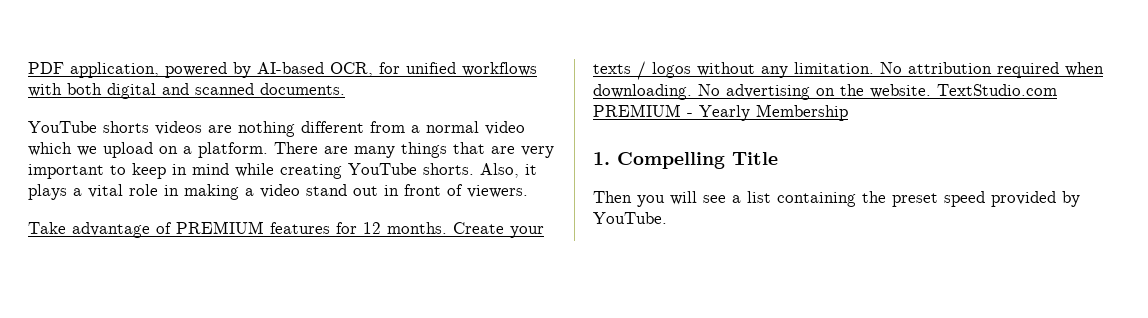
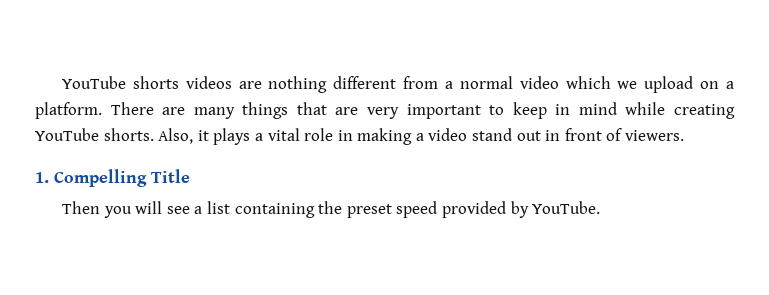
[28,62,537,78] [28,83,345,99] PDF application, powered by AI-based OCR, for unified workflows with both digital and scanned documents. // -> (62, 82) none
[28,221,544,238] [593,61,1104,80] [593,84,1057,100] [593,104,848,121] // Take advantage of PREMIUM features for 12 months. Create your texts / logos without any limitation. No attribution required when downloading. No advertising on the website. TextStudio.com PREMIUM - Yearly Membership -> (685, 135) none

